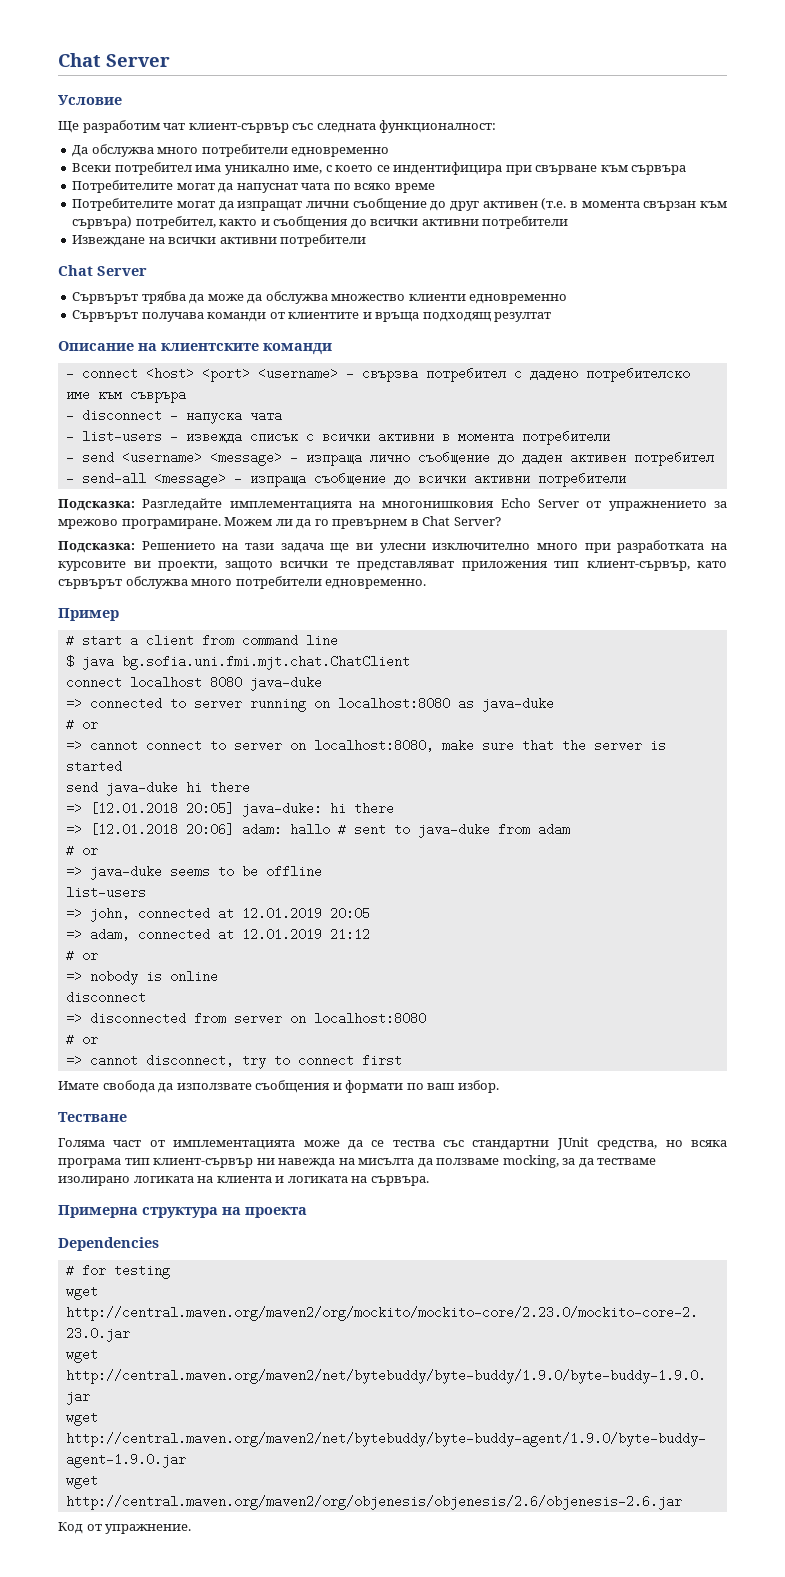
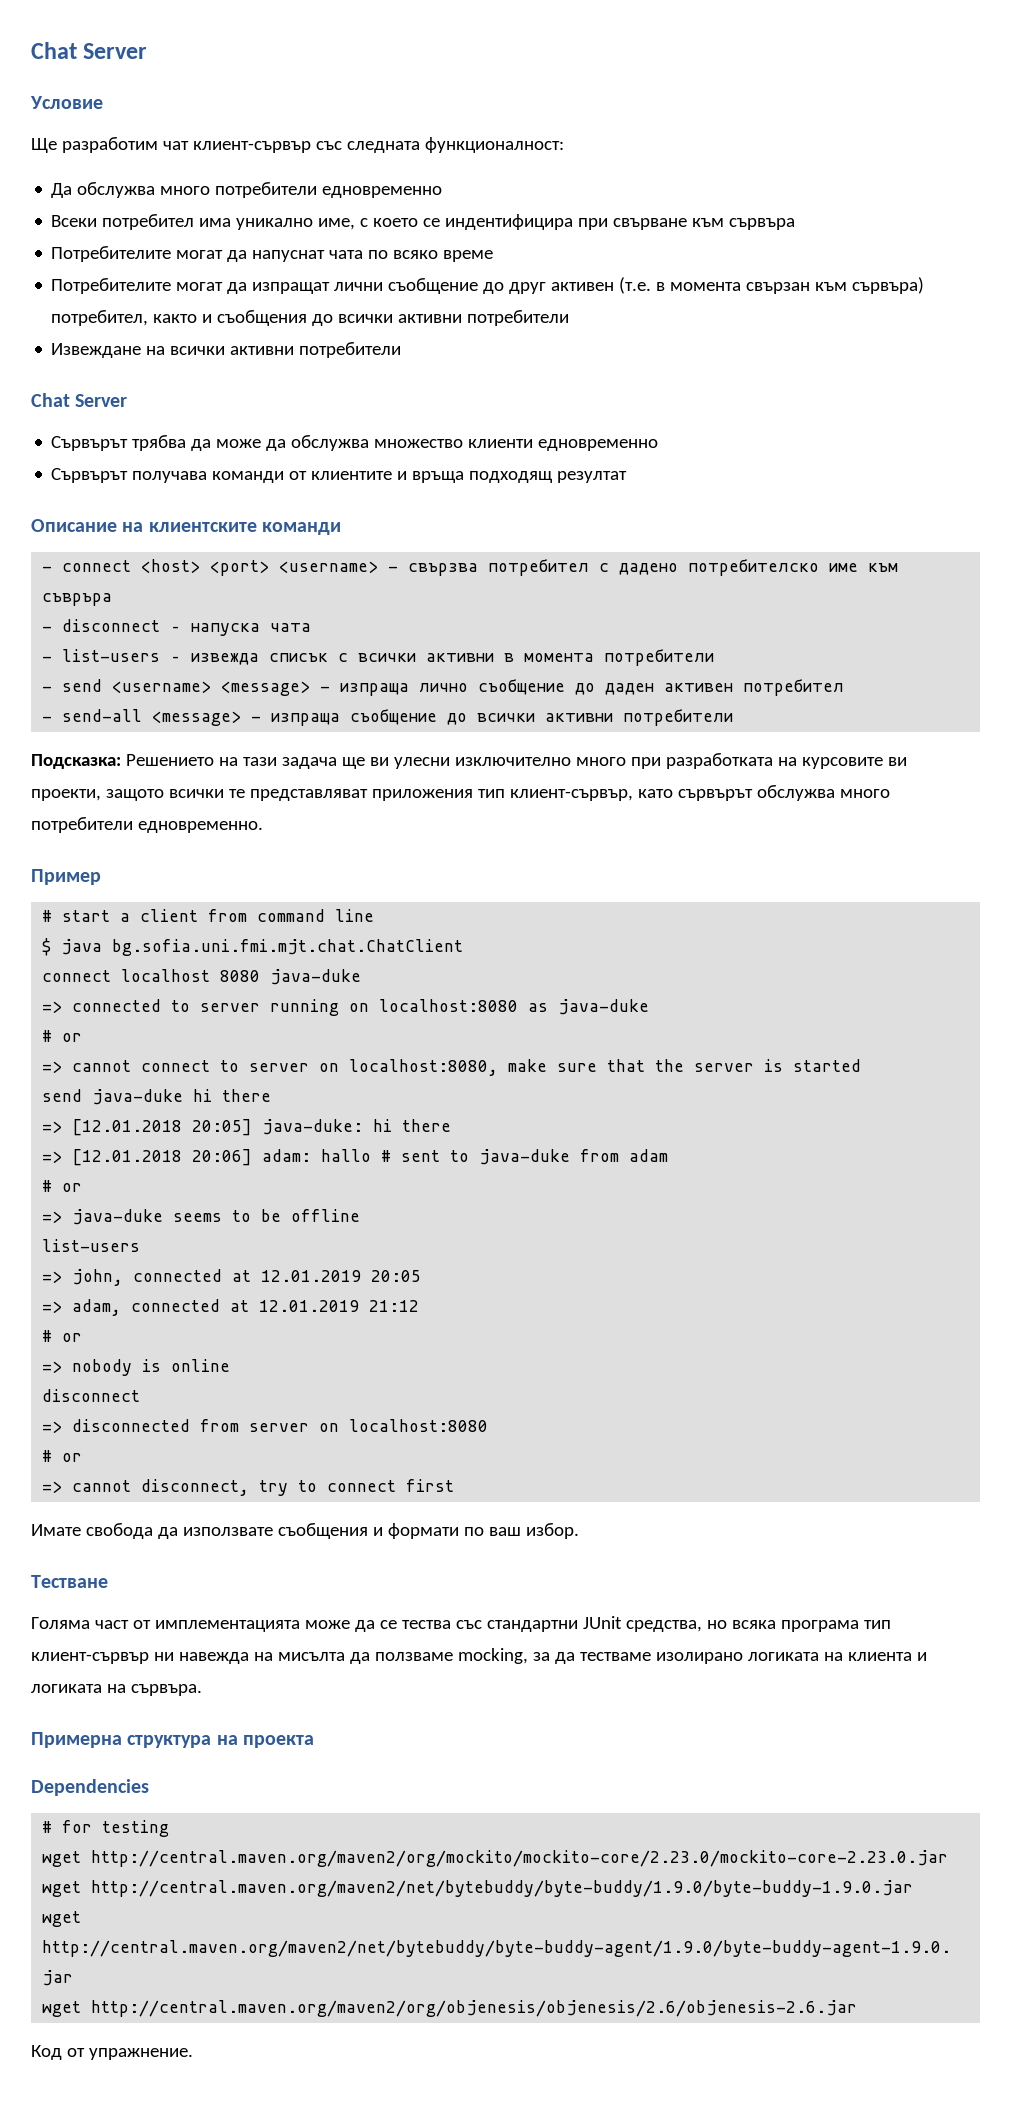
[58,498,727,511] [58,516,501,529] // Подсказка: Разгледайте имплементацията на многонишковия Echo Server от упражнението за мрежово програмиране. Можем ли да го превърнем в Chat Server? -> (734, 717) none

